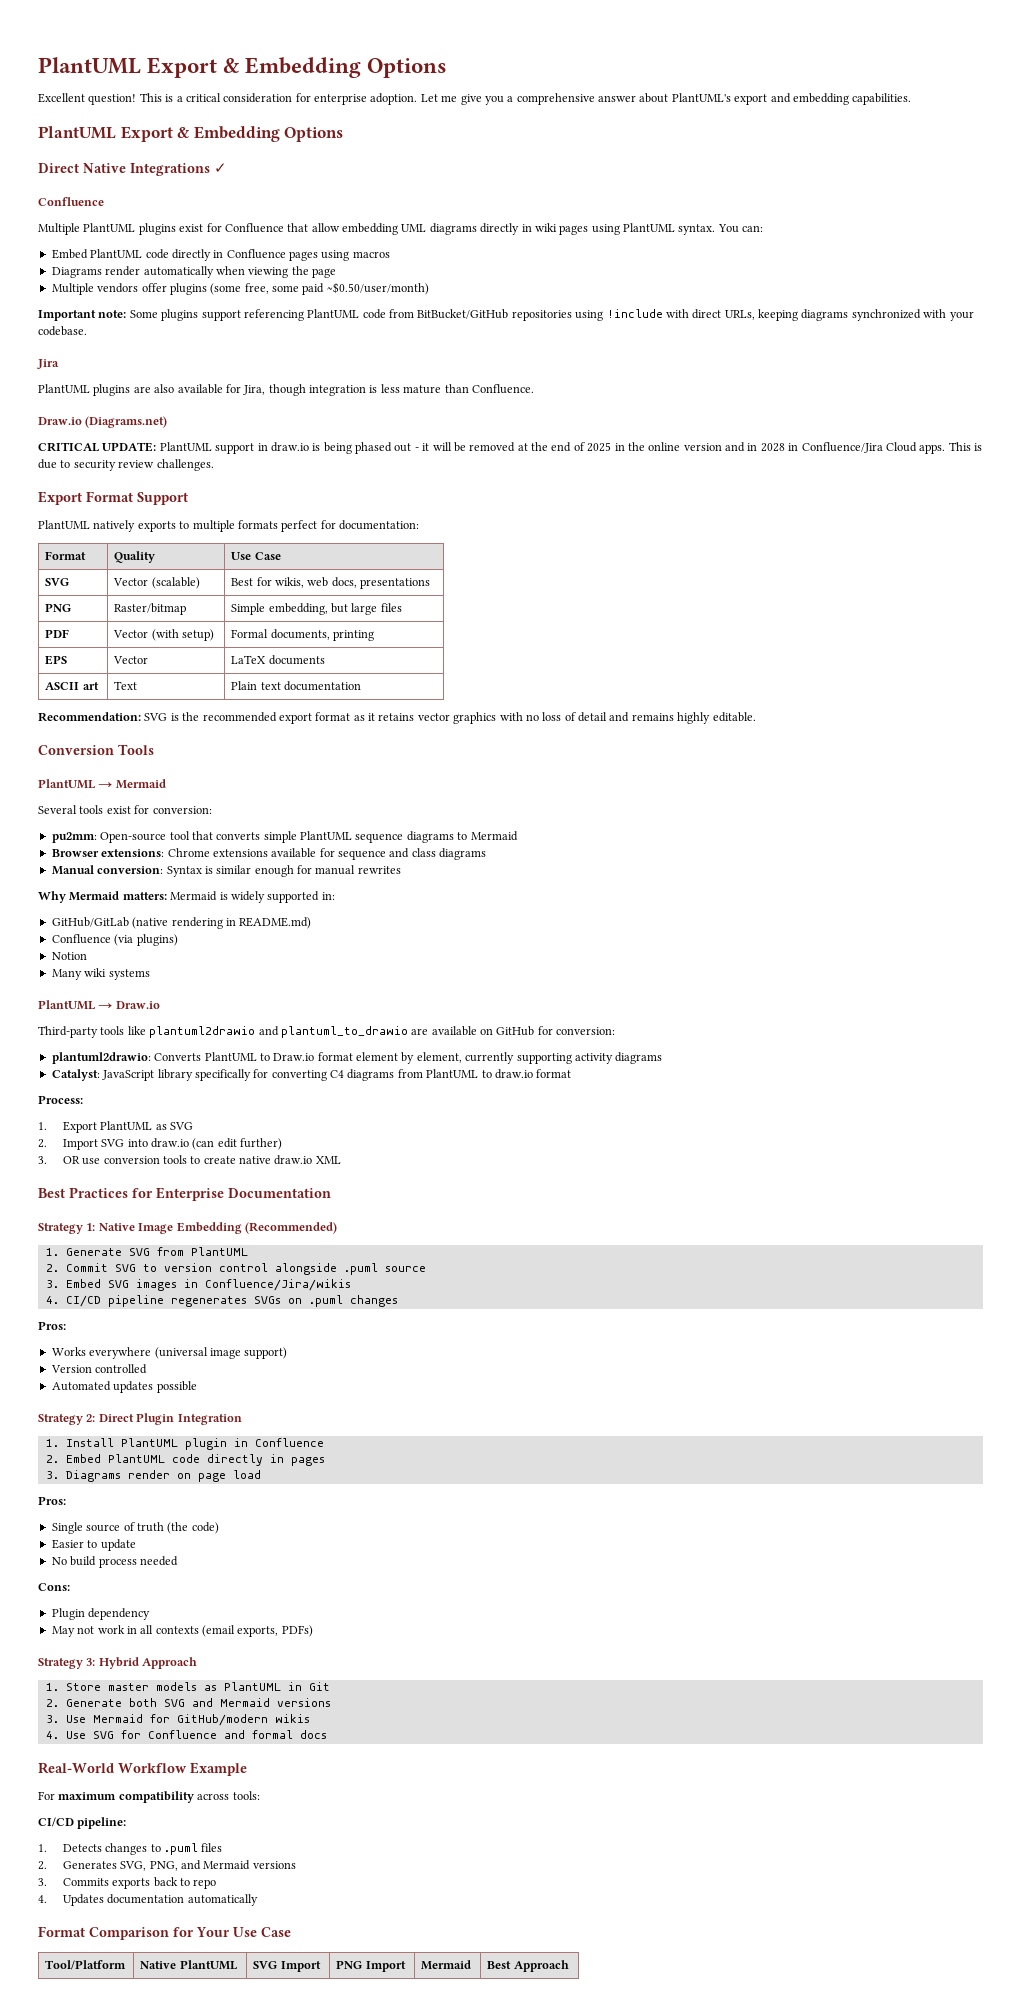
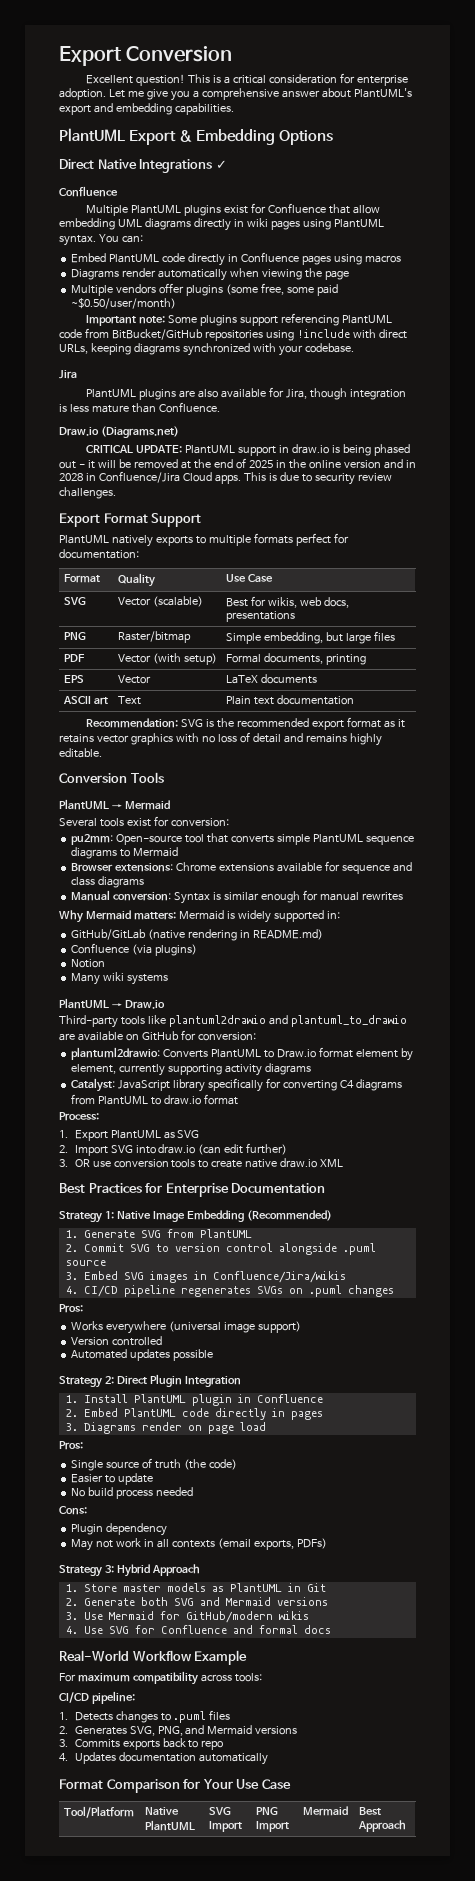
[38,57,448,78] PlantUML Export & Embedding Options -> [59,46,233,66] Export Conversion

